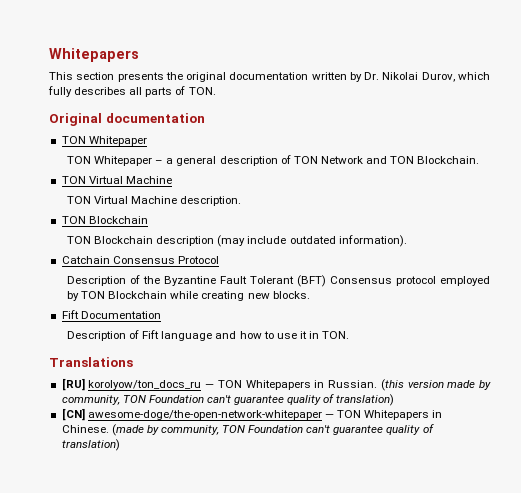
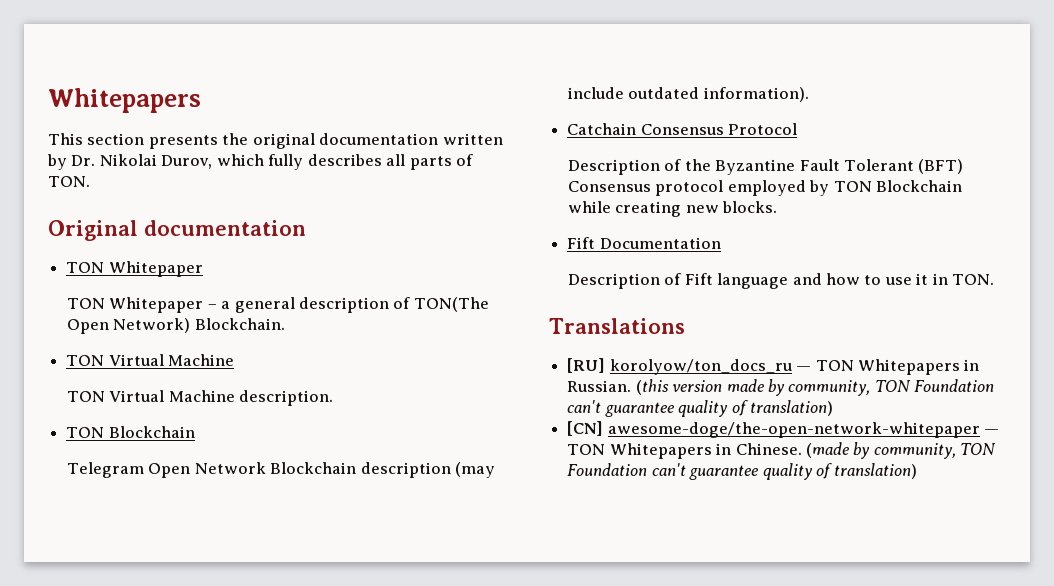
[293,156,415,164] TON Network and TON -> [413,297,489,312] [66,318,191,334] TON(The Open Network)
[67,236,92,244] TON -> [66,462,266,478] Telegram Open Network

